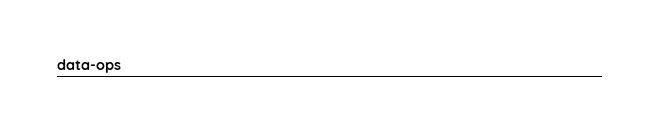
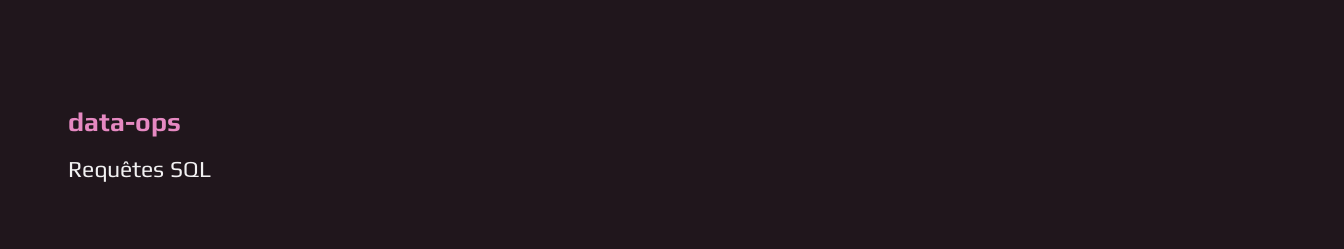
(121, 66) none -> [68,161,212,182] // Requêtes SQL

